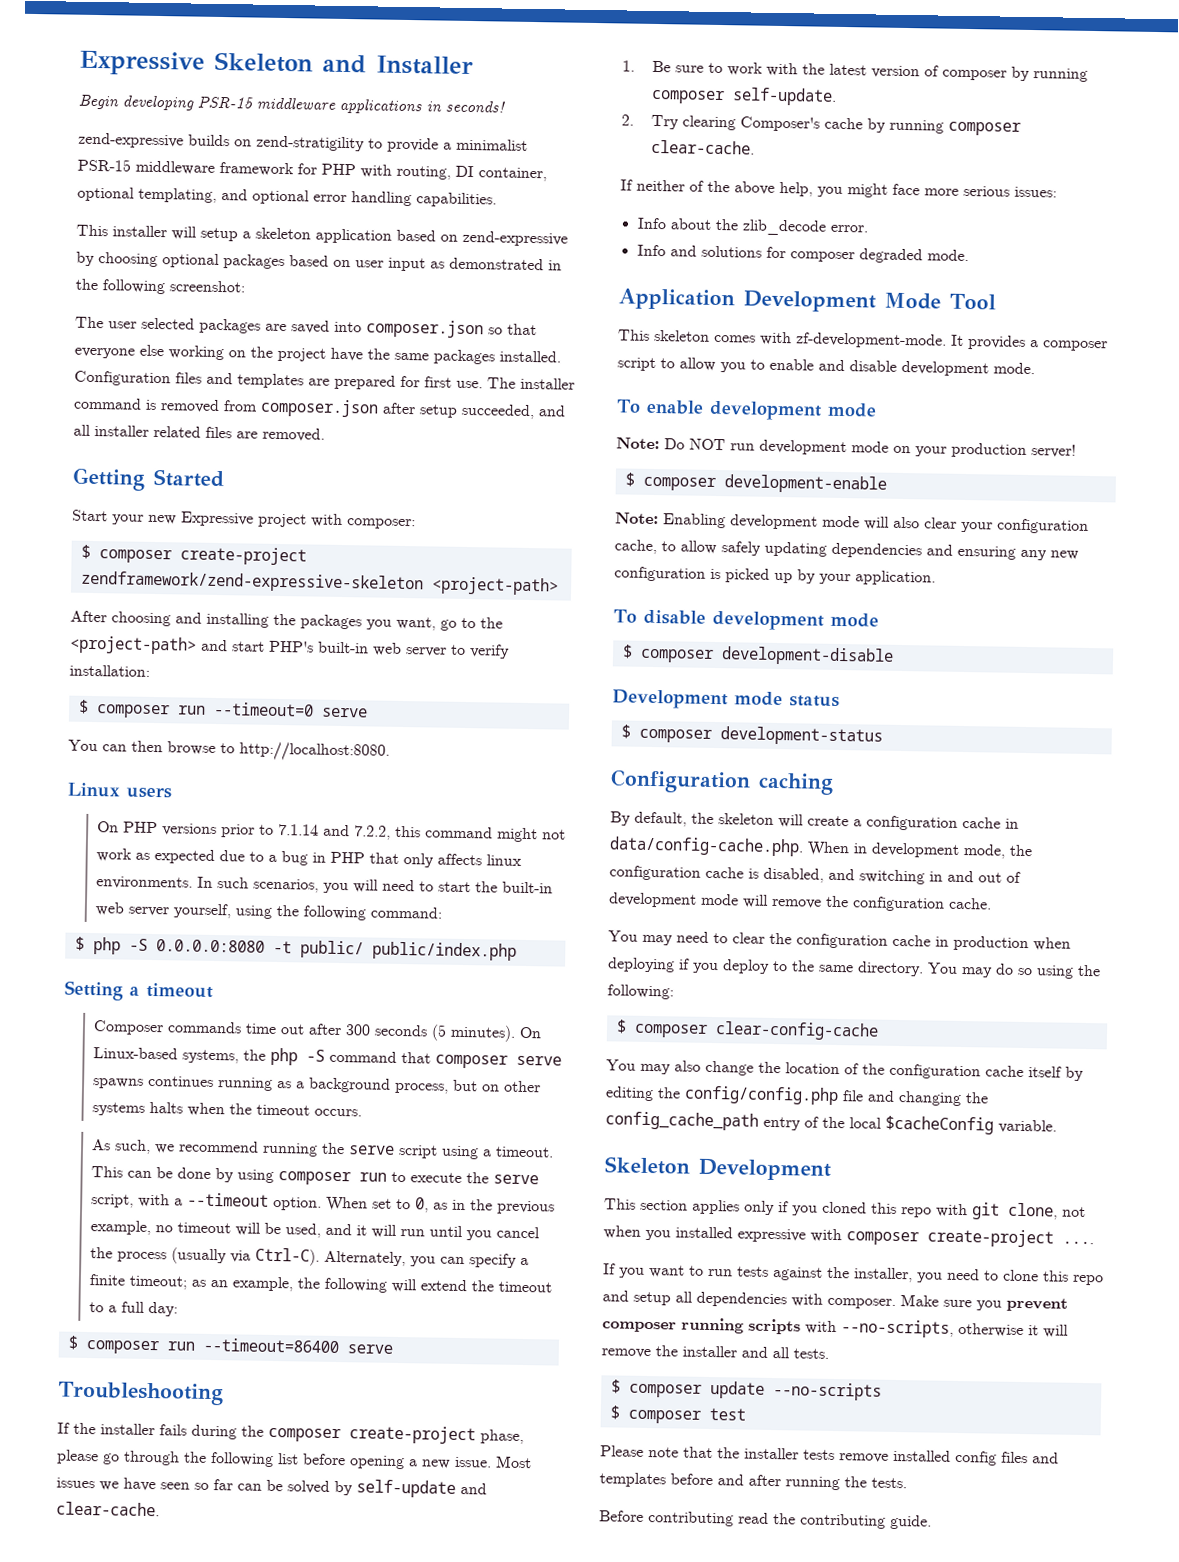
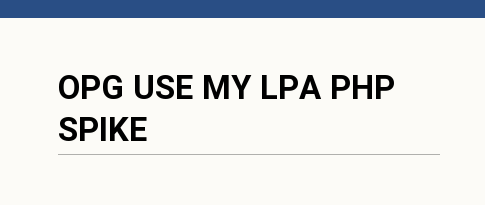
[79,50,474,76] [78,94,505,115] [78,132,528,153] [77,158,547,182] [77,186,497,208] [76,224,568,247] [76,251,562,272] [75,278,245,295] [75,316,537,339] [74,344,561,365] [74,370,575,390] [73,397,566,420] [73,424,325,442] [72,467,224,491] [72,509,416,530] [80,544,307,566] [80,570,559,596] [70,610,503,631] [69,635,510,659] [69,664,150,677] [78,699,368,719] [68,739,390,762] [67,782,172,799] [96,821,566,843] [95,848,522,868] [95,876,553,894] [94,902,442,921] [74,936,517,961] [64,980,213,1001] [92,1020,542,1042] [92,1047,562,1069] [92,1075,541,1094] [91,1101,362,1117] [91,1139,554,1160] [90,1166,539,1186] [90,1192,555,1215] [89,1220,540,1241] [89,1247,529,1268] [88,1274,552,1293] [88,1301,178,1317] [67,1335,393,1355] [57,1381,224,1406] [57,1422,524,1445] [56,1449,532,1470] [56,1477,487,1498] [56,1501,160,1517] [622,60,1088,82] [650,87,837,106] [621,114,1021,136] [650,139,755,155] [620,179,1057,198] [636,217,868,236] [636,244,969,264] [618,288,996,313] [618,329,1108,352] [617,357,1035,377] [616,399,877,421] [616,437,1076,458] [624,472,887,494] [615,512,1089,534] [614,539,1079,561] [614,566,936,586] [613,609,879,631] [621,644,894,666] [612,689,840,710] [620,724,883,746] [610,769,834,795] [610,811,1019,831] [609,836,1033,859] [609,865,1021,885] [608,892,992,912] [608,930,1071,952] [607,957,1101,979] [607,984,674,1000] [615,1019,879,1041] [606,1059,1084,1081] [605,1085,989,1107] [605,1111,1057,1135] [604,1156,831,1181] [604,1198,1086,1220] [603,1225,1094,1248] [603,1263,1104,1286] [602,1290,1068,1312] [602,1317,1069,1338] [601,1345,829,1359] [610,1379,882,1401] [609,1405,746,1424] [600,1445,1059,1466] [599,1472,907,1491] [599,1510,932,1530] Expressive Skeleton and Installer // Begin developing PSR-15 middleware applications in seconds! // zend-expressive builds on zend-stratigility to provide a minimalist PSR-15 middleware framework for PHP with routing, DI container, optional templating, and optional error handling capabilities. // This installer will setup a skeleton application based on zend-expressive by choosing optional packages based on user input as demonstrated in the following screenshot: // The user selected packages are saved into composer.json so that everyone else working on the project have the same packages installed. Configuration files and templates are prepared for first use. The installer command is removed from composer.json after setup succeeded, and all installer related files are removed. // Getting Started // Start your new Expressive project with composer: // $ composer create-project zendframework/zend-expressive-skeleton <project-path> // After choosing and installing the packages you want, go to the <project-path> and start PHP's built-in web server to verify installation: // $ composer run --timeout=0 serve // You can then browse to http://localhost:8080. // Linux users // On PHP versions prior to 7.1.14 and 7.2.2, this command might not work as expected due to a bug in PHP that only affects linux environments. In such scenarios, you will need to start the built-in web server yourself, using the following command: // $ php -S 0.0.0.0:8080 -t public/ public/index.php // Setting a timeout // Composer commands time out after 300 seconds (5 minutes). On Linux-based systems, the php -S command that composer serve spawns continues running as a background process, but on other systems halts when the timeout occurs. // As such, we recommend running the serve script using a timeout. This can be done by using composer run to execute the serve script, with a --timeout option. When set to 0, as in the previous example, no timeout will be used, and it will run until you cancel the process (usually via Ctrl-C). Alternately, you can specify a finite timeout; as an example, the following will extend the timeout to a full day: // $ composer run --timeout=86400 serve // Troubleshooting // If the installer fails during the composer create-project phase, please go through the following list before opening a new issue. Most issues we have seen so far can be solved by self-update and clear-cache. // 1. Be sure to work with the latest version of composer by running composer self-update. // 2. Try clearing Composer's cache by running composer clear-cache. // If neither of the above help, you might face more serious issues: // Info about the zlib_decode error. // Info and solutions for composer degraded mode. // Application Development Mode Tool // This skeleton comes with zf-development-mode. It provides a composer script to allow you to enable and disable development mode. // To enable development mode // Note: Do NOT run development mode on your production server! // $ composer development-enable // Note: Enabling development mode will also clear your configuration cache, to allow safely updating dependencies and ensuring any new configuration is picked up by your application. // To disable development mode // $ composer development-disable // Development mode status // $ composer development-status // Configuration caching // By default, the skeleton will create a configuration cache in data/config-cache.php. When in development mode, the configuration cache is disabled, and switching in and out of development mode will remove the configuration cache. // You may need to clear the configuration cache in production when deploying if you deploy to the same directory. You may do so using the following: // $ composer clear-config-cache // You may also change the location of the configuration cache itself by editing the config/config.php file and changing the config_cache_path entry of the local $cacheConfig variable. // Skeleton Development // This section applies only if you cloned this repo with git clone, not when you installed expressive with composer create-project .... // If you want to run tests against the installer, you need to clone this repo and setup all dependencies with composer. Make sure you prevent composer running scripts with --no-scripts, otherwise it will remove the installer and all tests. // $ composer update --no-scripts // $ composer test // Please note that the installer tests remove installed config files and templates before and after running the tests. // Before contributing read the contributing guide. -> [58,75,395,99] [58,117,147,141] OPG USE MY LPA PHP SPIKE

